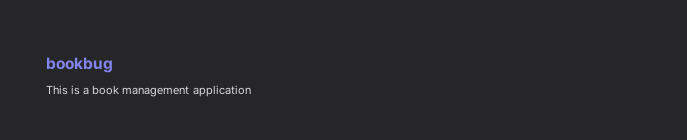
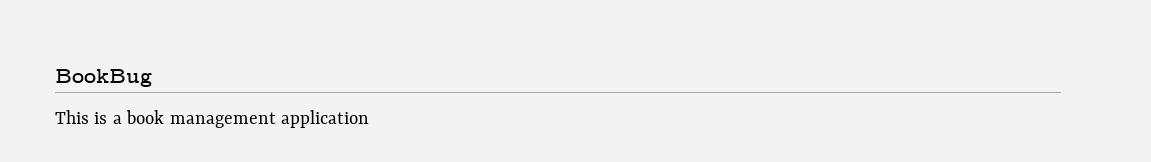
[46,57,113,73] bookbug -> [55,69,152,87] BookBug

